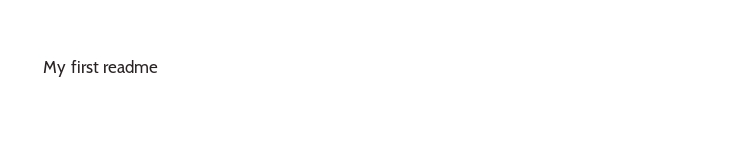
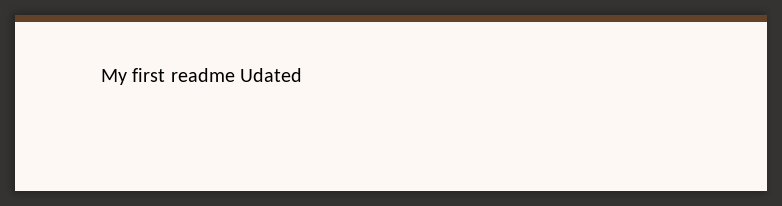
(159, 66) none -> [240,68,303,82] Udated

